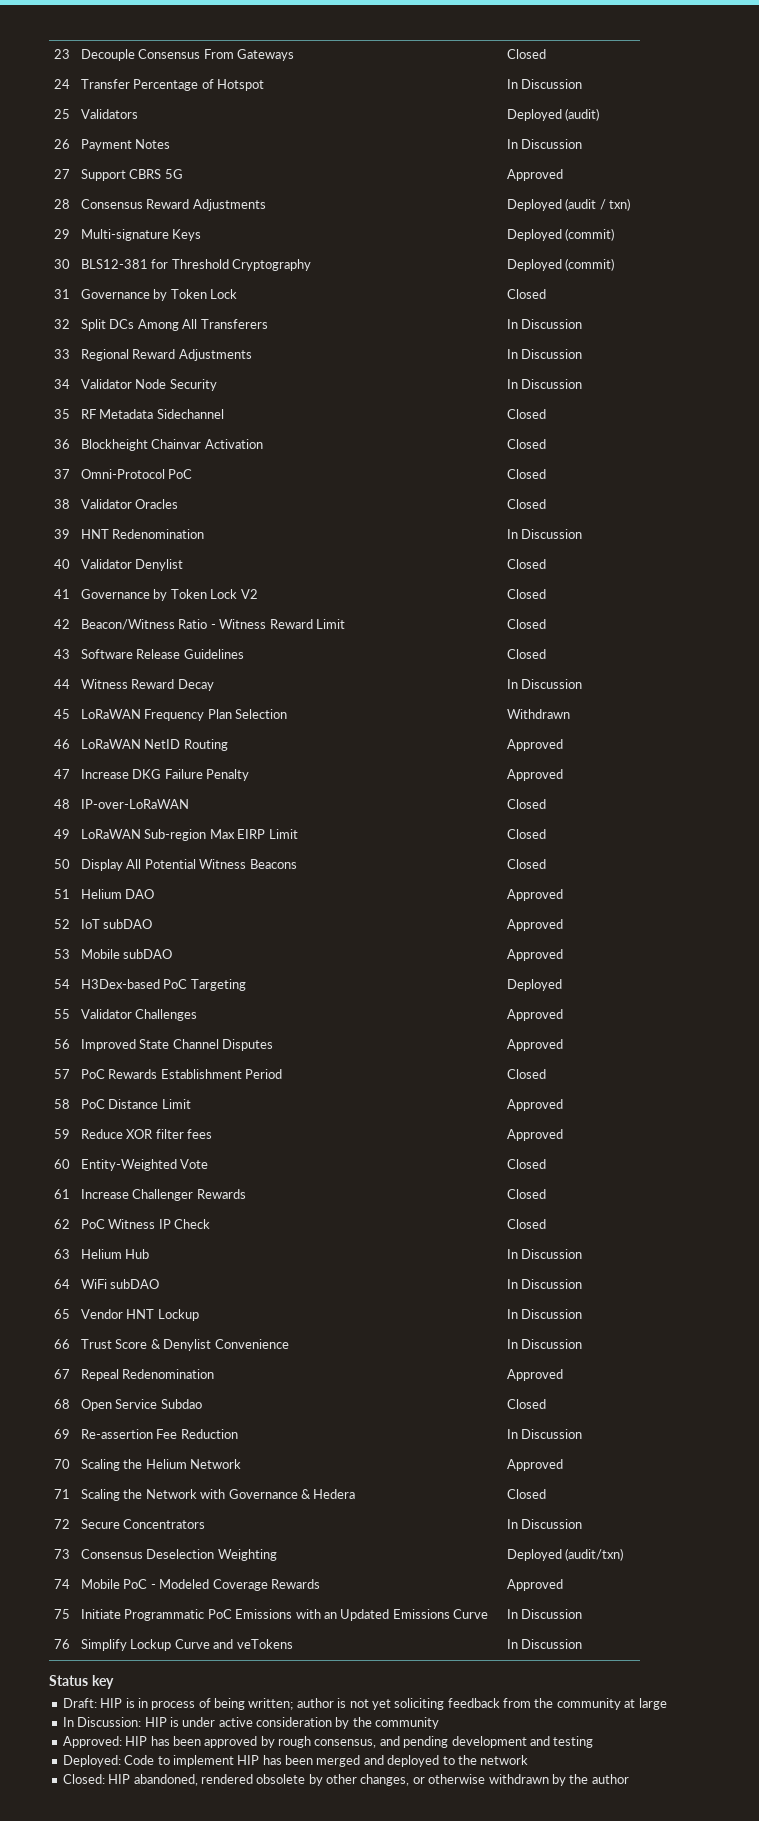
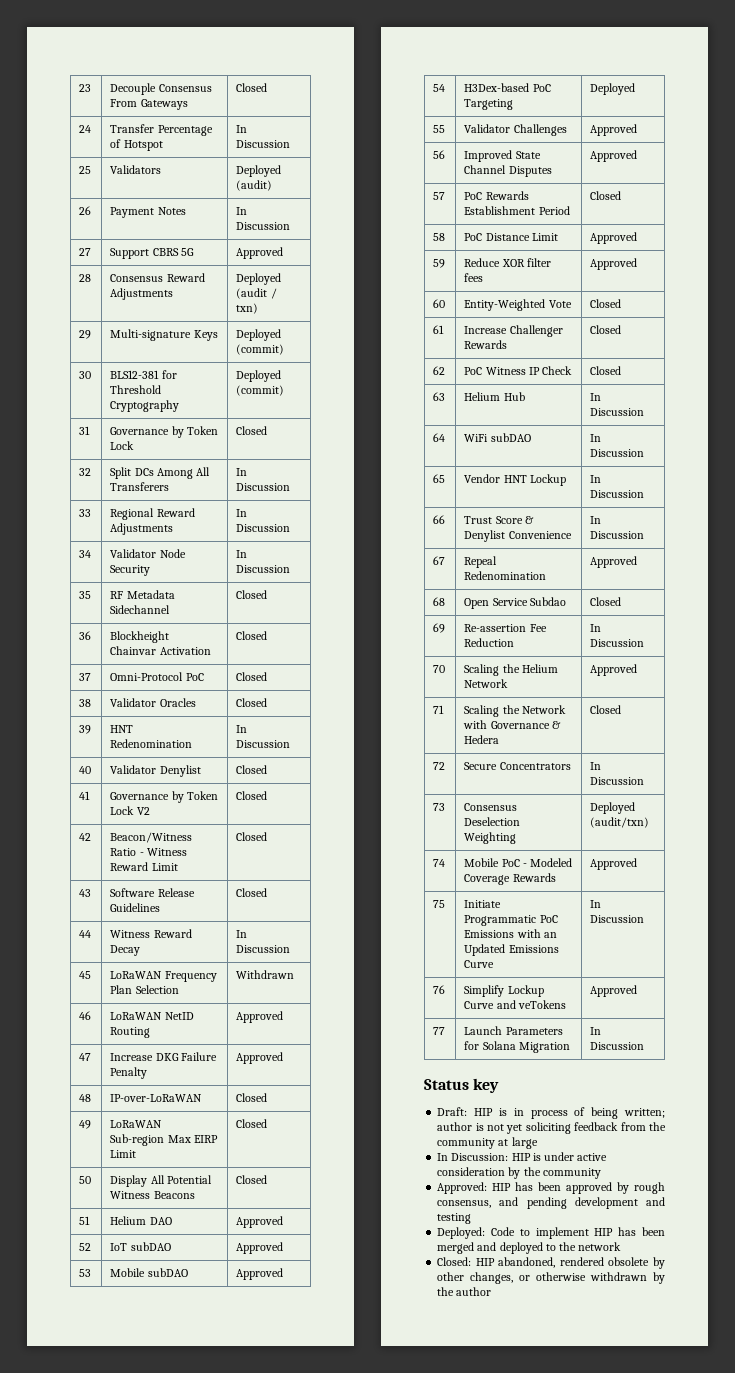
(293, 1644) none -> [590,985,638,997] [433,1027,446,1035] [464,1026,563,1035] [464,1041,570,1053] | Approved // 77 | Launch Parameters for Solana Migration

